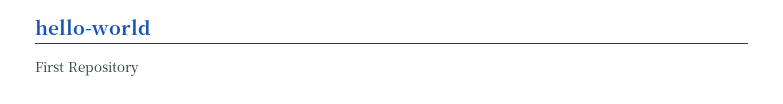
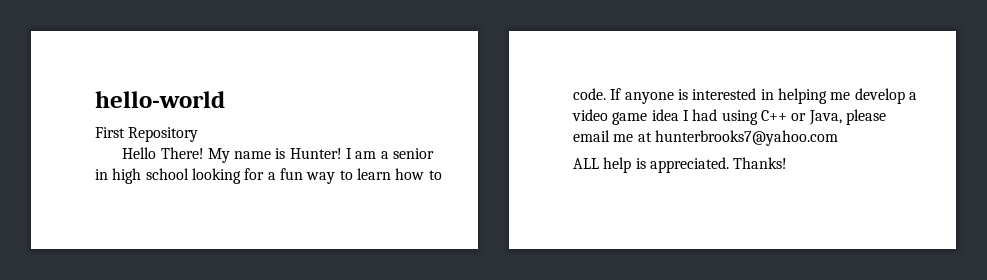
(139, 69) none -> [122,147,435,163] [95,168,442,184] [573,88,917,104] [572,109,886,125] [573,130,838,146] [573,157,788,173] // Hello There! My name is Hunter! I am a senior in high school looking for a fun way to learn how to code. If anyone is interested in helping me develop a video game idea I had using C++ or Java, please email me at hunterbrooks7@yahoo.com // ALL help is appreciated. Thanks!

